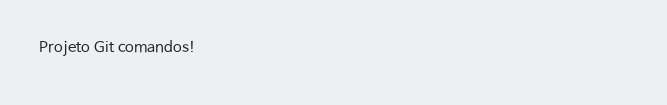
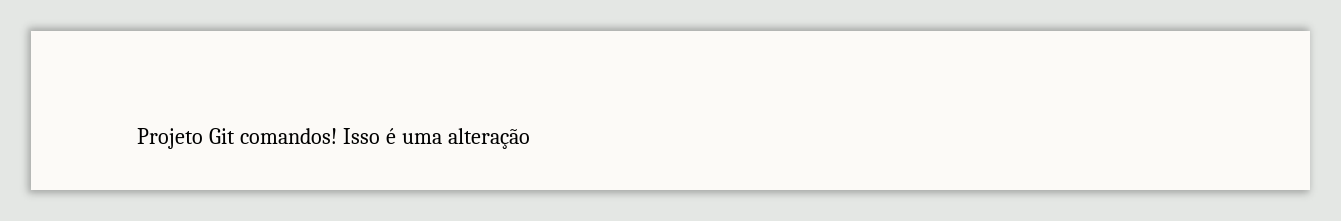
(196, 46) none -> [342,128,530,149] Isso é uma alteração

